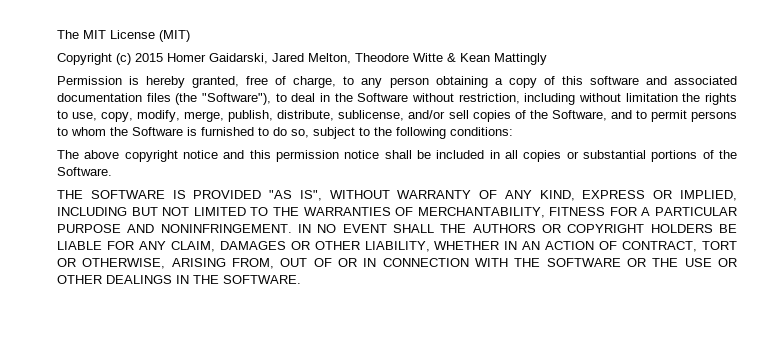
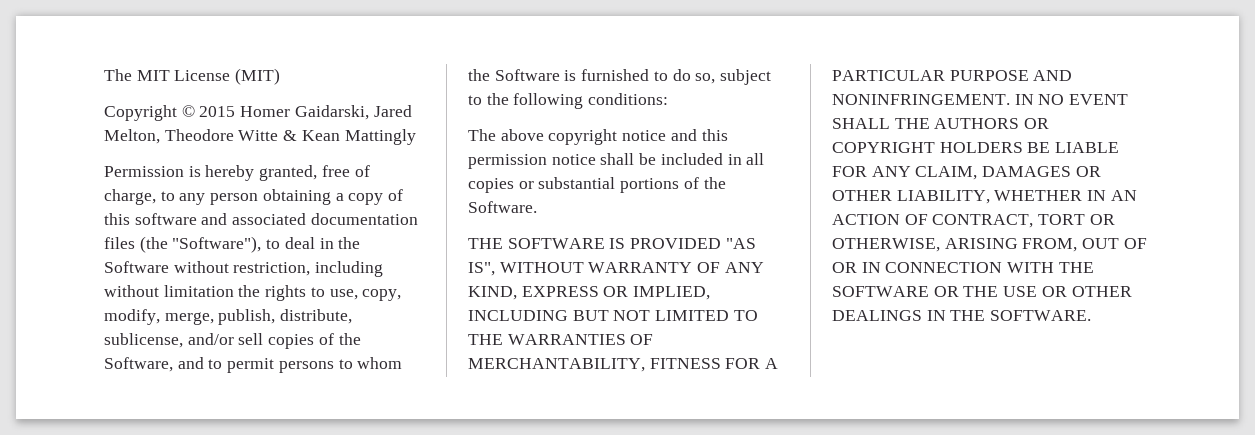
[116,53,131,65] (c) -> [181,105,195,117] ©

